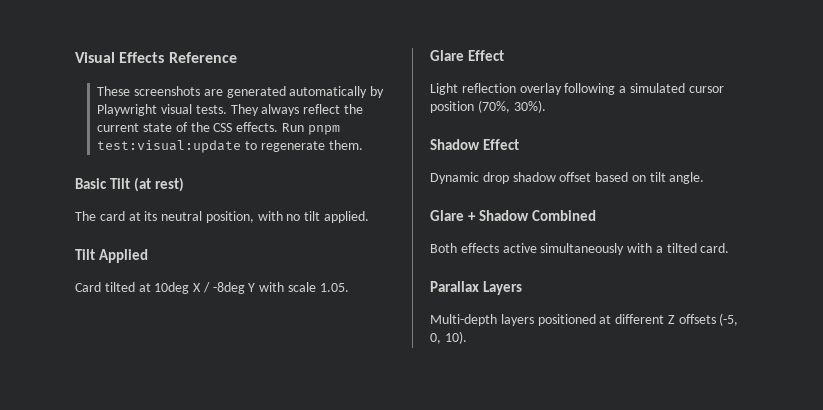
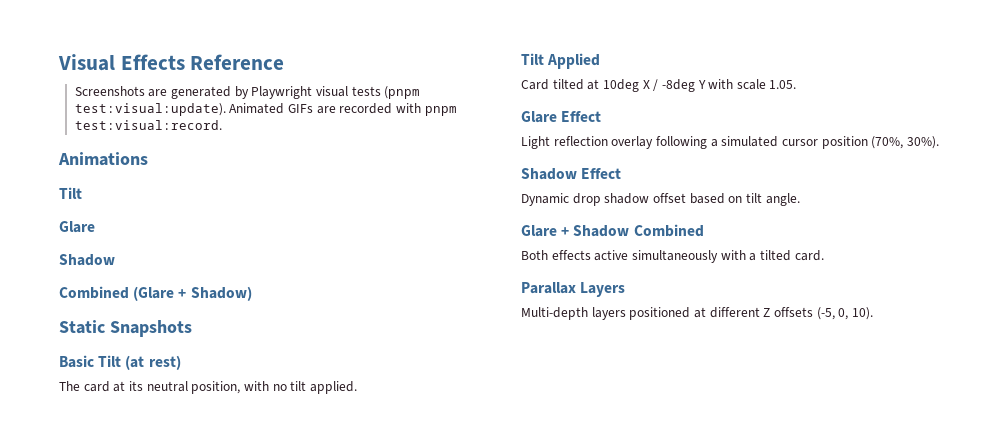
[97,86,201,96] These screenshots -> [74,86,145,96] Screenshots
[289,86,368,98] automatically -> (231, 92) none
[195,104,363,116] [97,122,340,135] [97,140,363,153] tests. They always reflect the current state of the CSS effects. Run pnpm test:visual:update to regenerate them. -> [351,86,421,99] [74,103,457,116] [74,120,222,130] [58,152,148,166] [59,187,82,199] [59,221,95,233] [59,254,115,266] [59,286,252,301] [59,320,192,337] tests (pnpm test:visual:update). Animated GIFs are recorded with pnpm test:visual:record. // Animations // Tilt // Glare // Shadow // Combined (Glare + Shadow) // Static Snapshots

